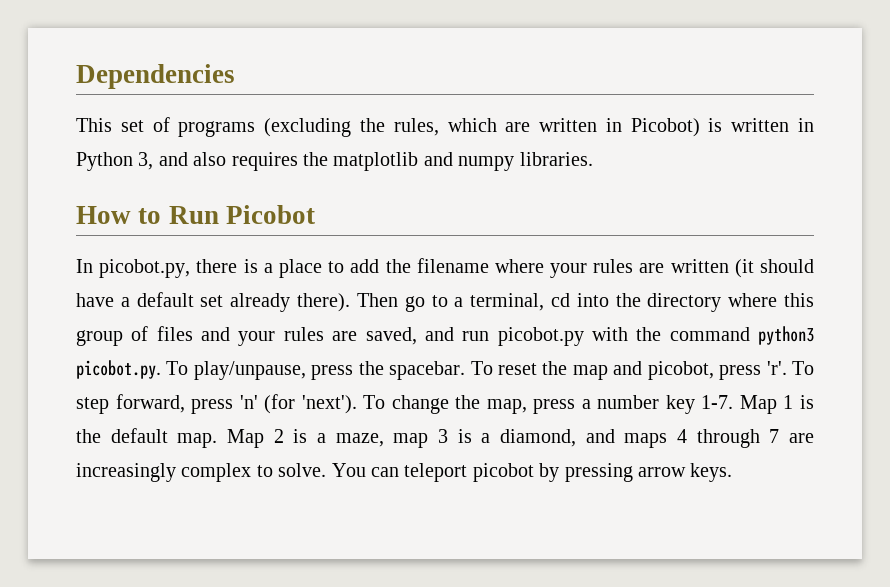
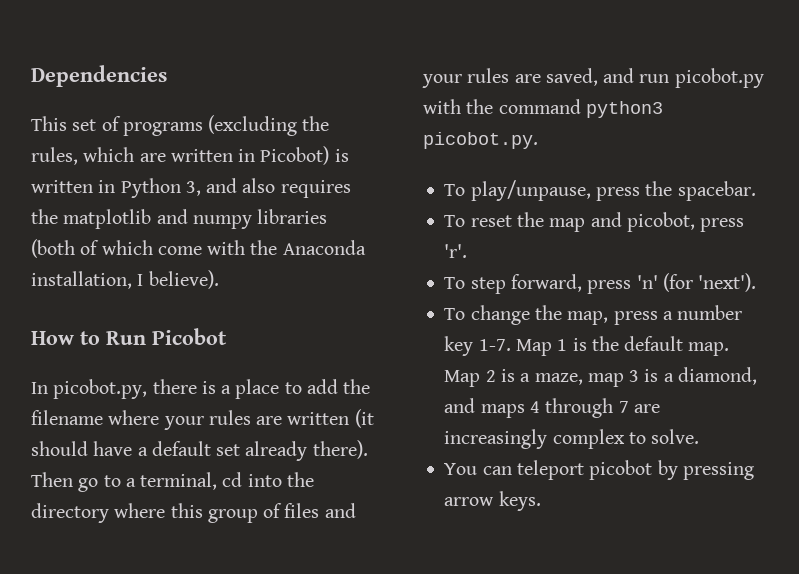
[519,152,593,166] libraries. -> [257,209,328,224] [31,239,366,258] [31,270,219,289] libraries (both of which come with the Anaconda installation, I believe).
(161, 369) none -> (538, 140) //
(466, 370) none -> (756, 191) //
(787, 368) none -> (468, 251) //
(357, 404) none -> (757, 282) //
(327, 470) none -> (700, 436) //

